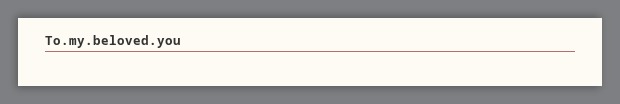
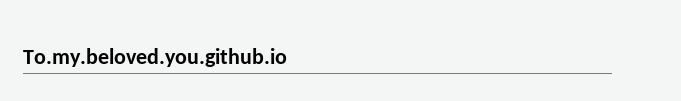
[45,35,181,48] To.my.beloved.you -> [23,48,287,67] To.my.beloved.you.github.io

